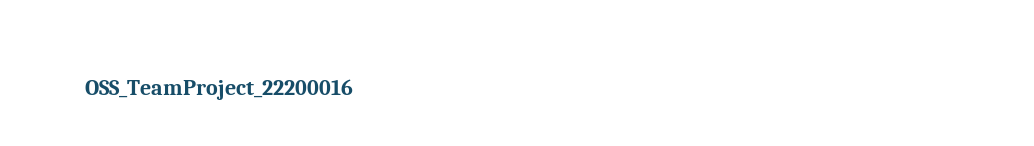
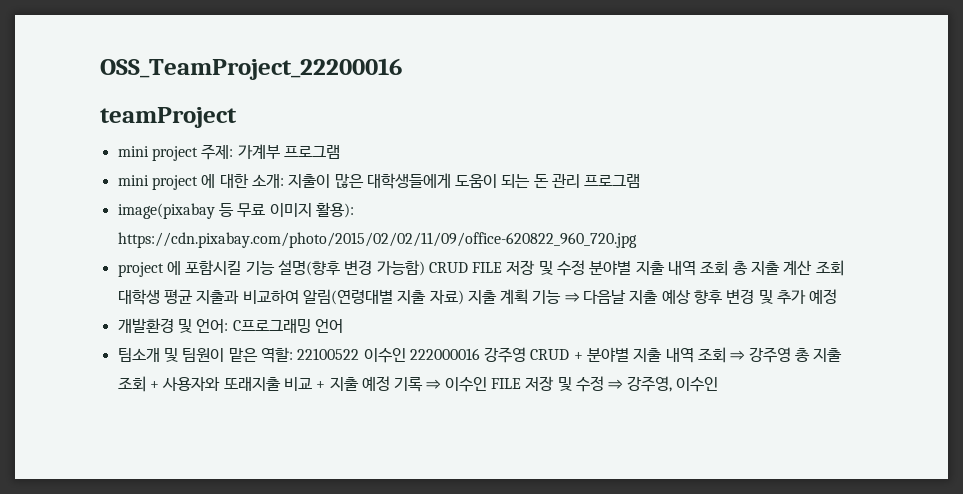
(353, 89) none -> [100,107,237,128] [117,144,340,161] [117,173,641,190] [117,202,354,219] [117,232,637,248] [117,260,844,277] [117,289,838,305] [117,318,343,333] [117,347,843,363] [117,376,719,392] // teamProject // mini project 주제: 가계부 프로그램 // mini project 에 대한 소개: 지출이 많은 대학생들에게 도움이 되는 돈 관리 프로그램 // image(pixabay 등 무료 이미지 활용): https://cdn.pixabay.com/photo/2015/02/02/11/09/office-620822_960_720.jpg // project 에 포함시킬 기능 설명(향후 변경 가능함) CRUD FILE 저장 및 수정 분야별 지출 내역 조회 총 지출 계산 조회 대학생 평균 지출과 비교하여 알림(연령대별 지출 자료) 지출 계획 기능 ⇒ 다음날 지출 예상 향후 변경 및 추가 예정 // 개발환경 및 언어: C프로그래밍 언어 // 팀소개 및 팀원이 맡은 역할: 22100522 이수인 222000016 강주영 CRUD + 분야별 지출 내역 조회 ⇒ 강주영 총 지출 조회 + 사용자와 또래지출 비교 + 지출 예정 기록 ⇒ 이수인 FILE 저장 및 수정 ⇒ 강주영, 이수인

